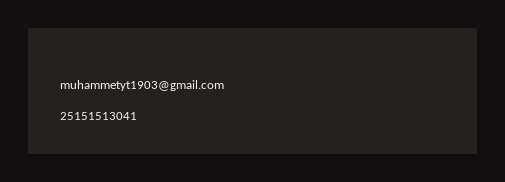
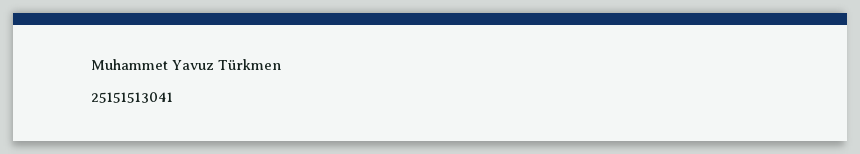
[60,80,224,91] muhammetyt1903@gmail.com -> [91,59,281,70] Muhammet Yavuz Türkmen

